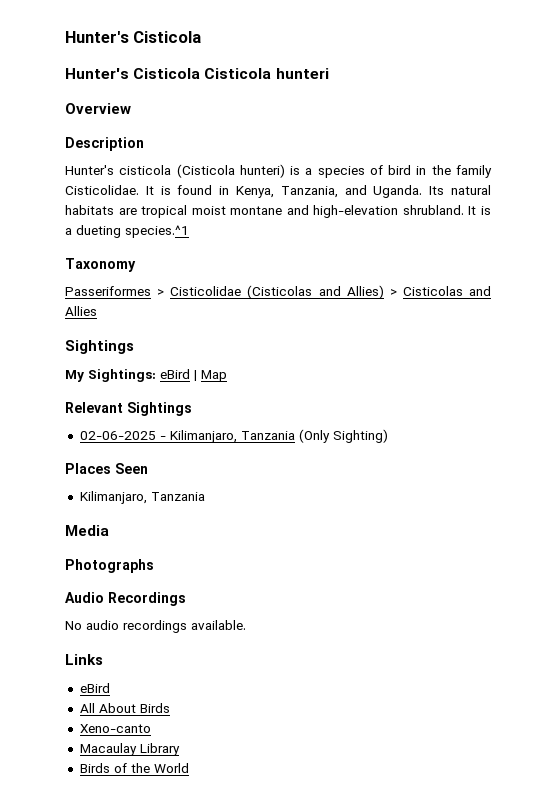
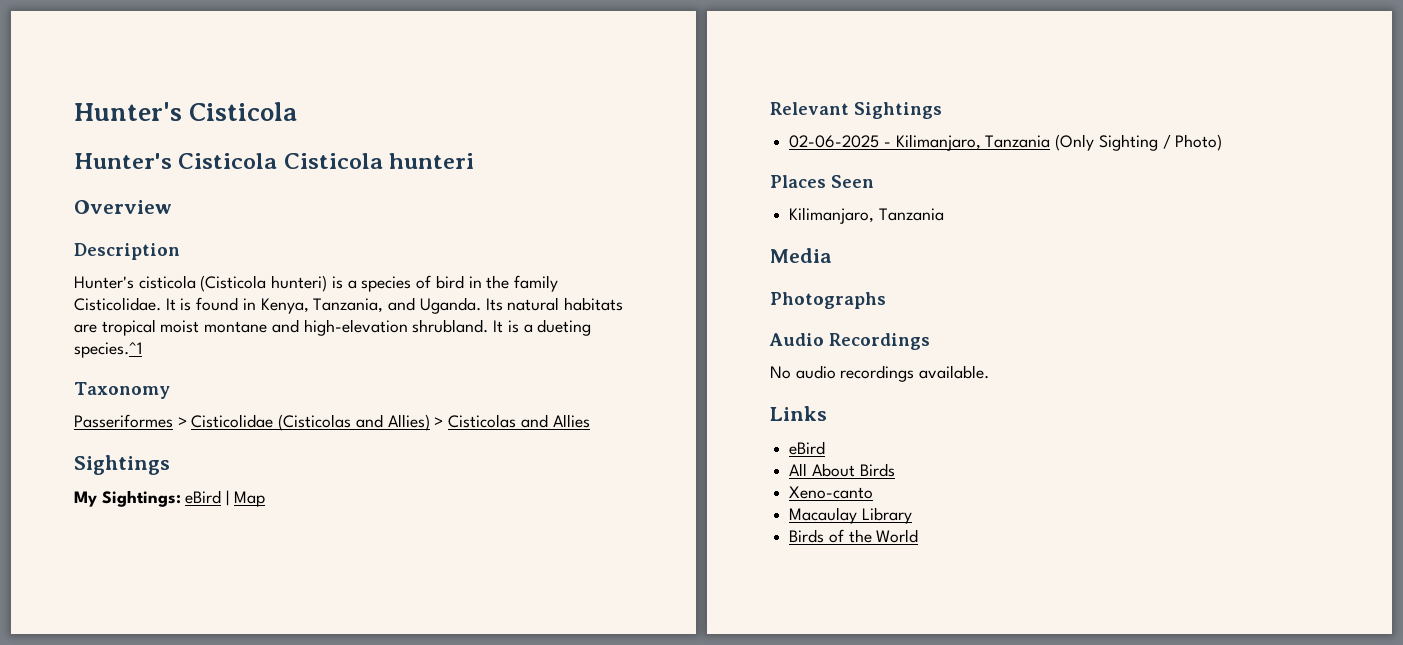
[332,429,388,443] Sighting) -> [1098,134,1223,151] Sighting / Photo)

